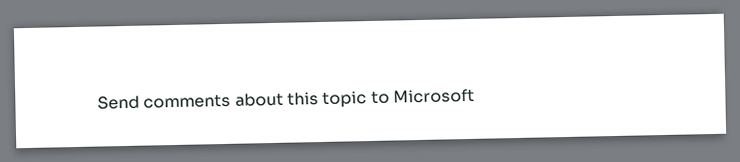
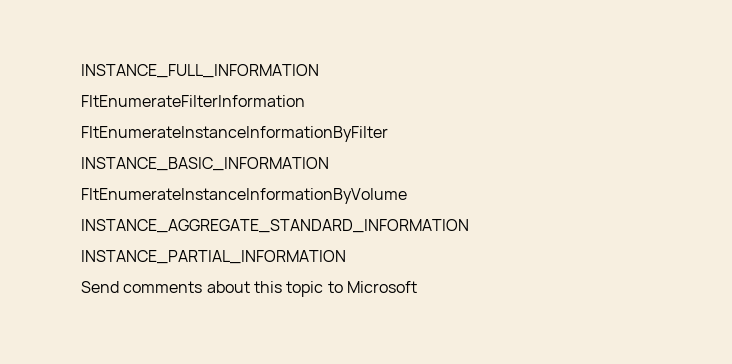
(97, 102) none -> [81,64,319,78] [81,95,305,107] [81,126,388,142] [81,157,329,171] [81,188,407,204] [81,219,469,233] [81,250,346,264] INSTANCE_FULL_INFORMATION // FltEnumerateFilterInformation // FltEnumerateInstanceInformationByFilter // INSTANCE_BASIC_INFORMATION // FltEnumerateInstanceInformationByVolume // INSTANCE_AGGREGATE_STANDARD_INFORMATION // INSTANCE_PARTIAL_INFORMATION //

